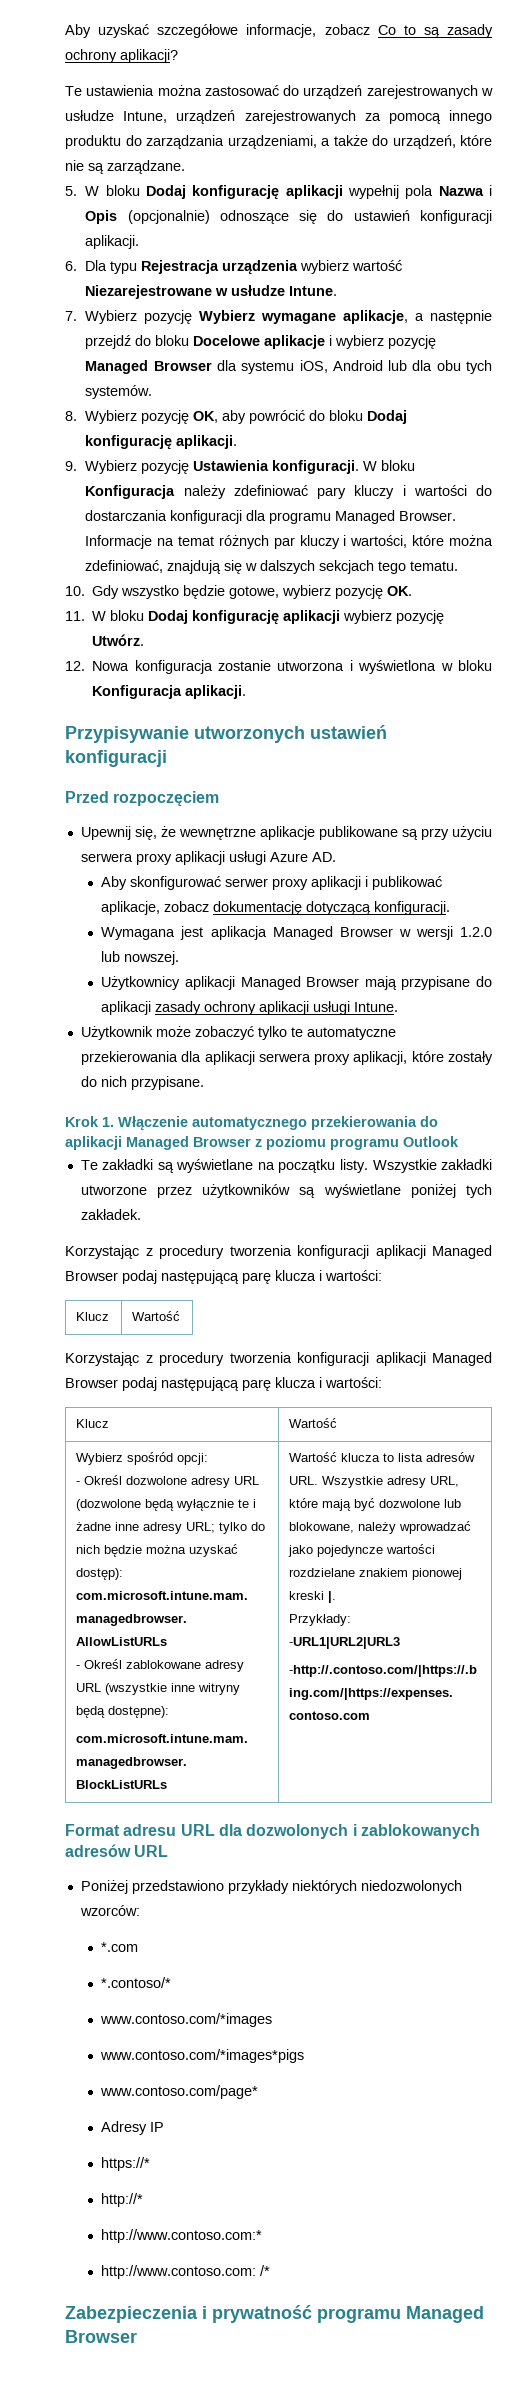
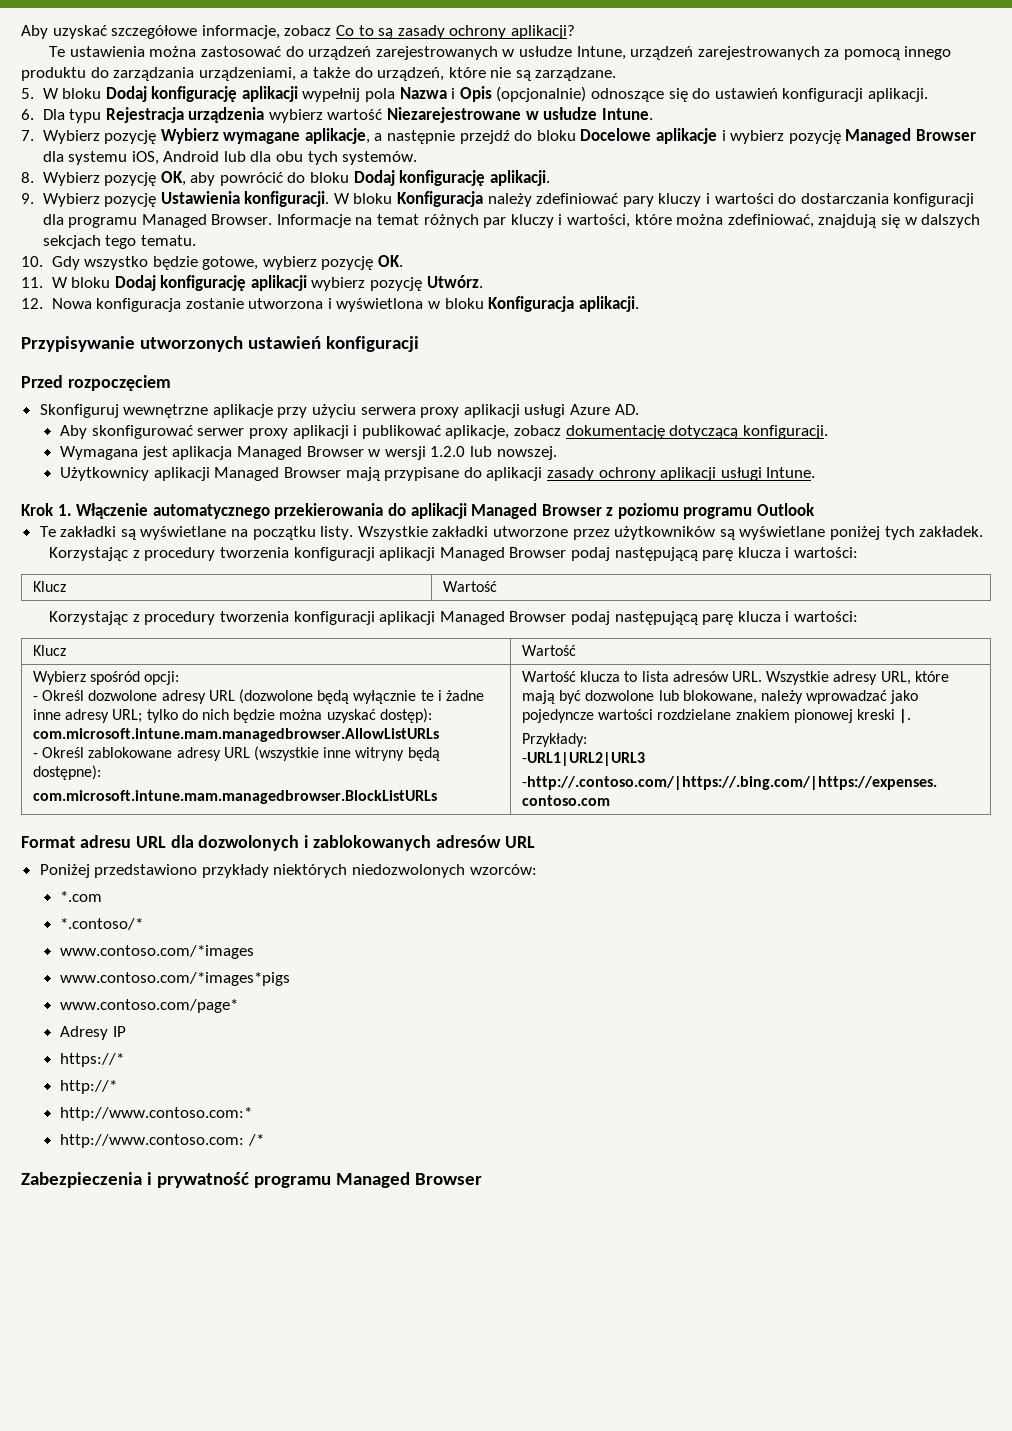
[80,826,418,840] Upewnij się, że wewnętrzne aplikacje publikowane są -> [39,404,273,418] Skonfiguruj wewnętrzne aplikacje
[80,1026,396,1040] [80,1051,493,1065] [80,1076,204,1090] // Użytkownik może zobaczyć tylko te automatyczne przekierowania dla aplikacji serwera proxy aplikacji, które zostały do nich przypisane. -> (816, 472) none

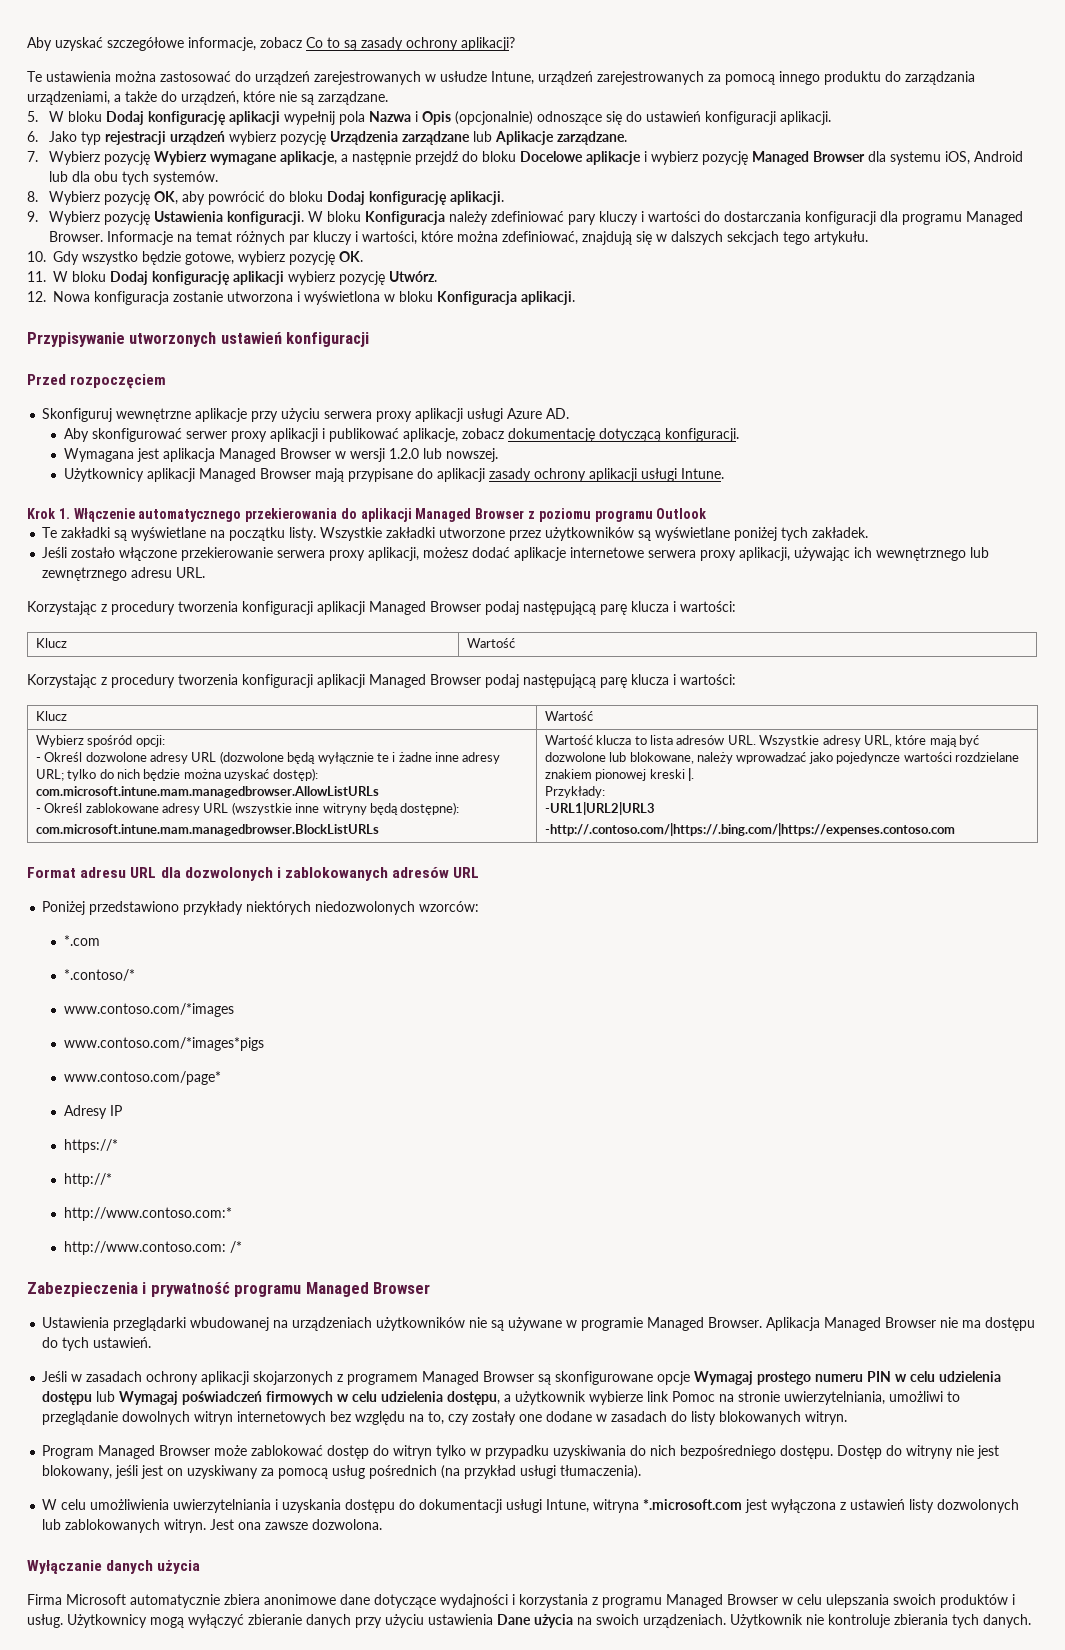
[42,107,653,123] Dla typu Rejestracja urządzenia wybierz wartość Niezarejestrowane w usłudze Intune. -> [48,131,627,145] Jako typ rejestracji urządzeń wybierz pozycję Urządzenia zarządzane lub Aplikacje zarządzane.
[140,235,196,246] tematu. -> [813,231,868,245] artykułu.
(984, 531) none -> [42,547,990,561] [42,567,206,581] // Jeśli zostało włączone przekierowanie serwera proxy aplikacji, możesz dodać aplikacje internetowe serwera proxy aplikacji, używając ich wewnętrznego lub zewnętrznego adresu URL.
(482, 1179) none -> [42,1317,1036,1331] [42,1337,152,1351] [42,1371,1002,1385] [42,1391,961,1405] [42,1411,848,1425] [42,1445,1000,1459] [42,1465,642,1479] [42,1499,1020,1513] [42,1519,383,1533] [27,1560,201,1574] [27,1594,1015,1608] [27,1614,1031,1628] // Ustawienia przeglądarki wbudowanej na urządzeniach użytkowników nie są używane w programie Managed Browser. Aplikacja Managed Browser nie ma dostępu do tych ustawień. // Jeśli w zasadach ochrony aplikacji skojarzonych z programem Managed Browser są skonfigurowane opcje Wymagaj prostego numeru PIN w celu udzielenia dostępu lub Wymagaj poświadczeń firmowych w celu udzielenia dostępu, a użytkownik wybierze link Pomoc na stronie uwierzytelniania, umożliwi to przeglądanie dowolnych witryn internetowych bez względu na to, czy zostały one dodane w zasadach do listy blokowanych witryn. // Program Managed Browser może zablokować dostęp do witryn tylko w przypadku uzyskiwania do nich bezpośredniego dostępu. Dostęp do witryny nie jest blokowany, jeśli jest on uzyskiwany za pomocą usług pośrednich (na przykład usługi tłumaczenia). // W celu umożliwienia uwierzytelniania i uzyskania dostępu do dokumentacji usługi Intune, witryna *.microsoft.com jest wyłączona z ustawień listy dozwolonych lub zablokowanych witryn. Jest ona zawsze dozwolona. // Wyłączanie danych użycia // Firma Microsoft automatycznie zbiera anonimowe dane dotyczące wydajności i korzystania z programu Managed Browser w celu ulepszania swoich produktów i usług. Użytkownicy mogą wyłączyć zbieranie danych przy użyciu ustawienia Dane użycia na swoich urządzeniach. Użytkownik nie kontroluje zbierania tych danych.

